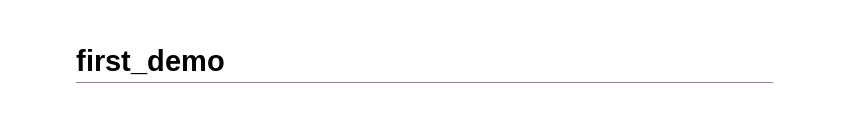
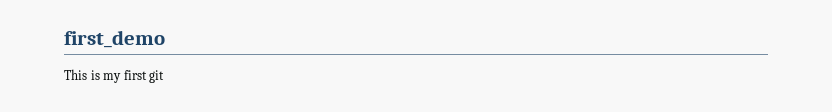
(225, 62) none -> [64,69,165,83] // This is my first git

